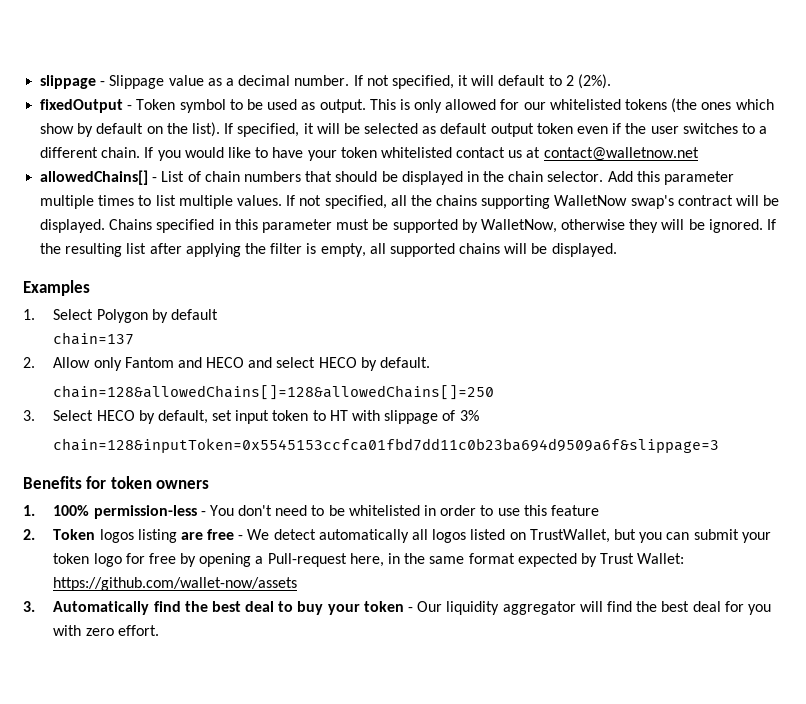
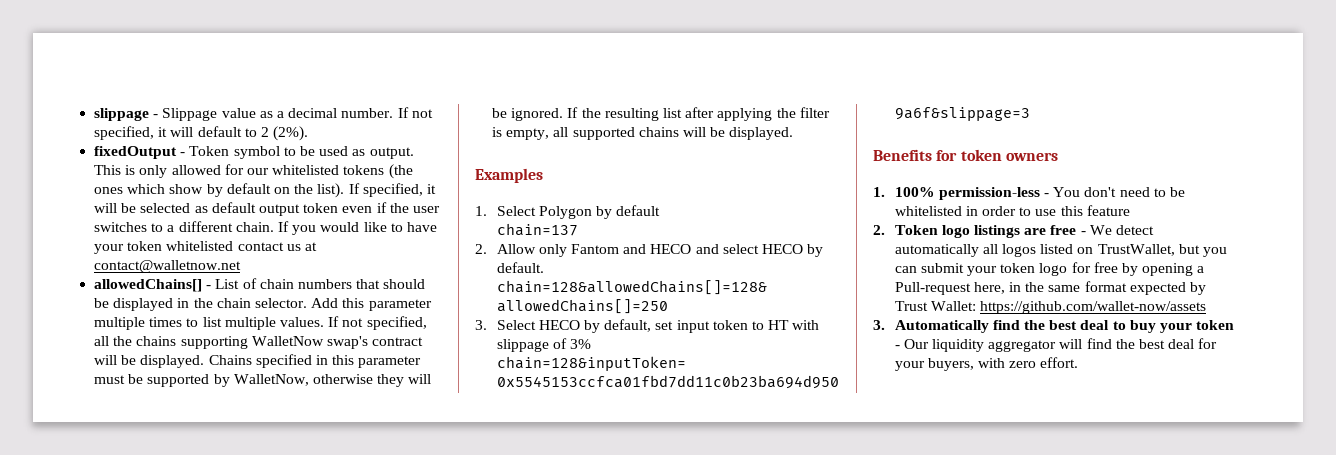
[99,529,177,543] logos listing -> [941,225,1021,238] logo listings
[747,604,771,615] you -> [894,358,974,371] your buyers,

